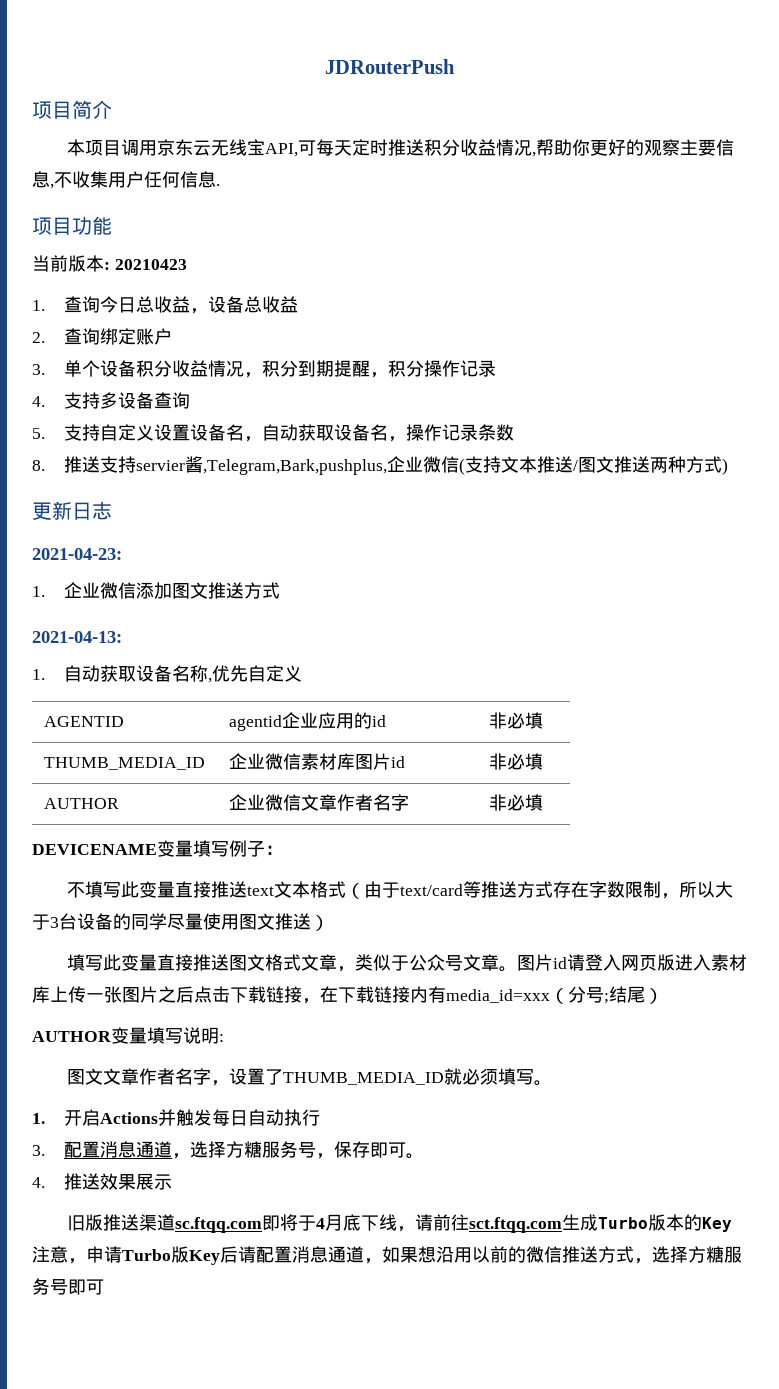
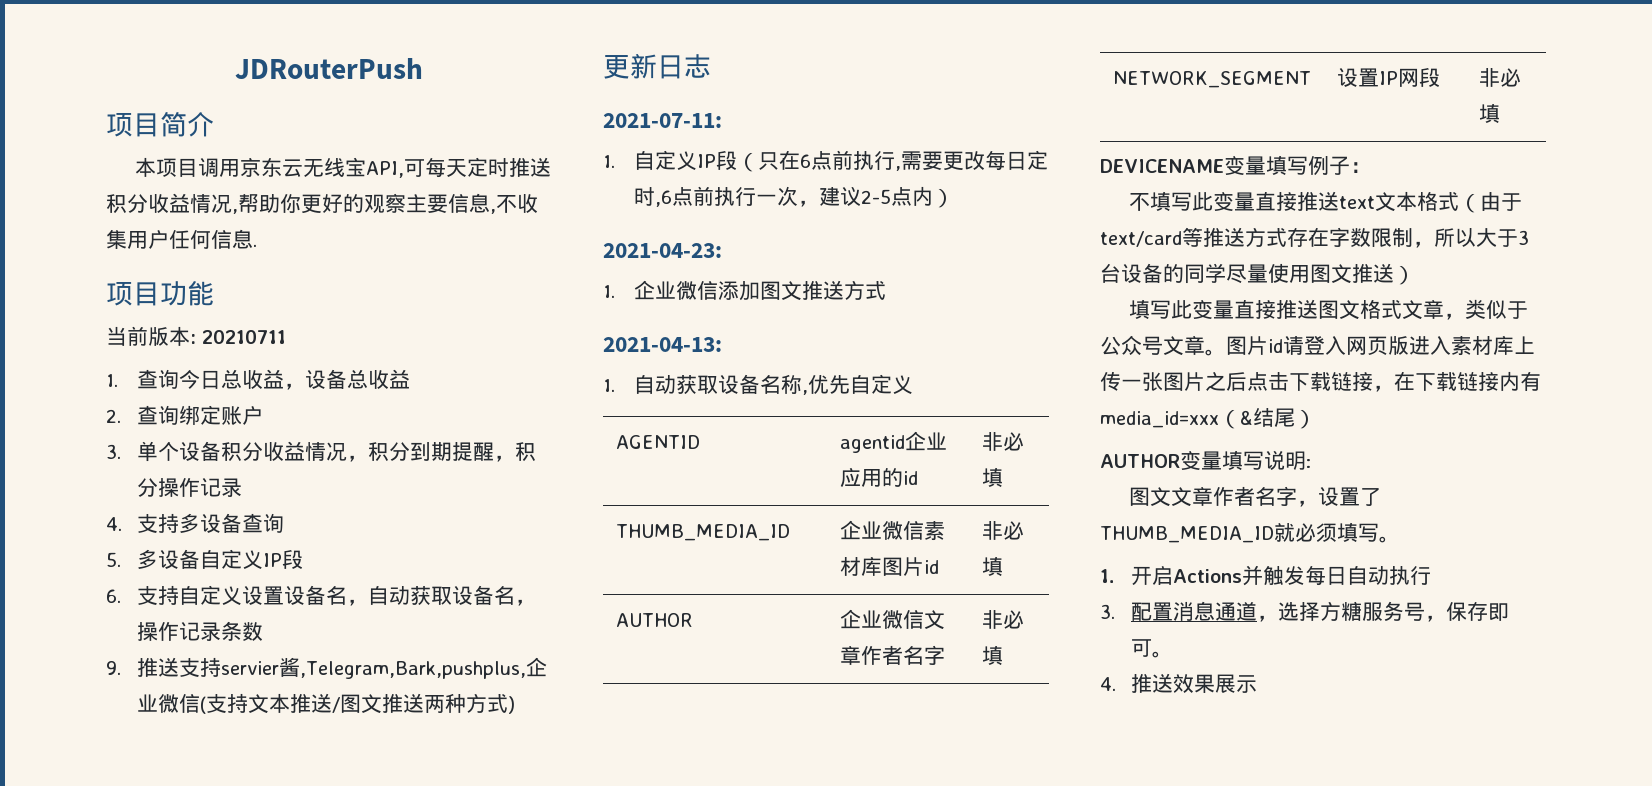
[114,259,187,270] 20210423 -> [202,330,286,344] 20210711
(45, 433) none -> [136,549,303,569] [106,589,121,603] 多设备自定义IP段 // 6.
[32,460,45,471] 8. -> [106,661,121,675] 9.
(112, 510) none -> [603,113,722,128] [603,150,1048,172] [633,186,954,208] // 2021-07-11: // 1.自定义IP段（只在6点前执行,需要更改每日定时,6点前执行一次，建议2-5点内）
(543, 802) none -> [1112,71,1311,88] [1336,68,1440,87] [1478,68,1521,87] [1478,103,1500,124] // NETWORK_SEGMENT | 设置IP网段 | 非必填
[568,986,609,1004] 分号; -> [1240,410,1253,425] &
[66,1214,732,1233] [32,1246,742,1265] [32,1278,104,1295] // 旧版推送渠道sc.ftqq.com即将于4月底下线，请前往sct.ftqq.com生成Turbo版本的Key注意，申请Turbo版Key后请配置消息通道，如果想沿用以前的微信推送方式，选择方糖服务号即可 -> (1257, 684) none

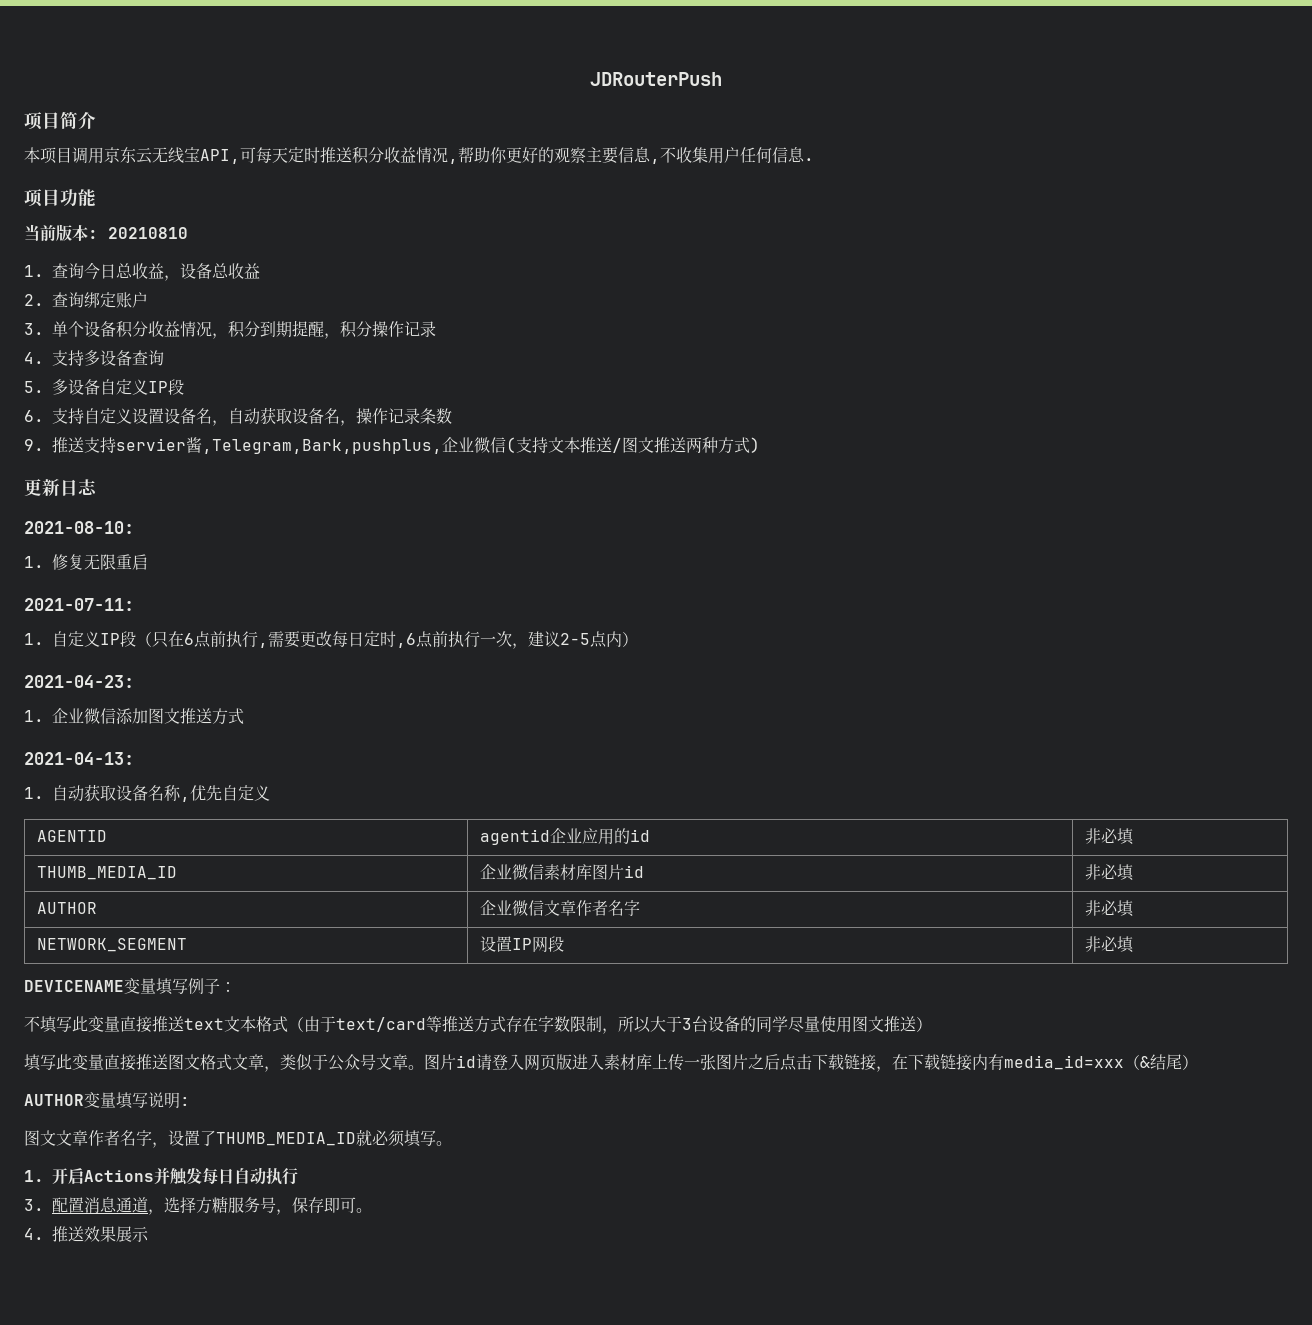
[202,330,286,344] 20210711 -> [108,227,188,239] 20210810
(711, 66) none -> [24,521,134,534] [24,554,148,570] // 2021-08-10: // 1.修复无限重启

